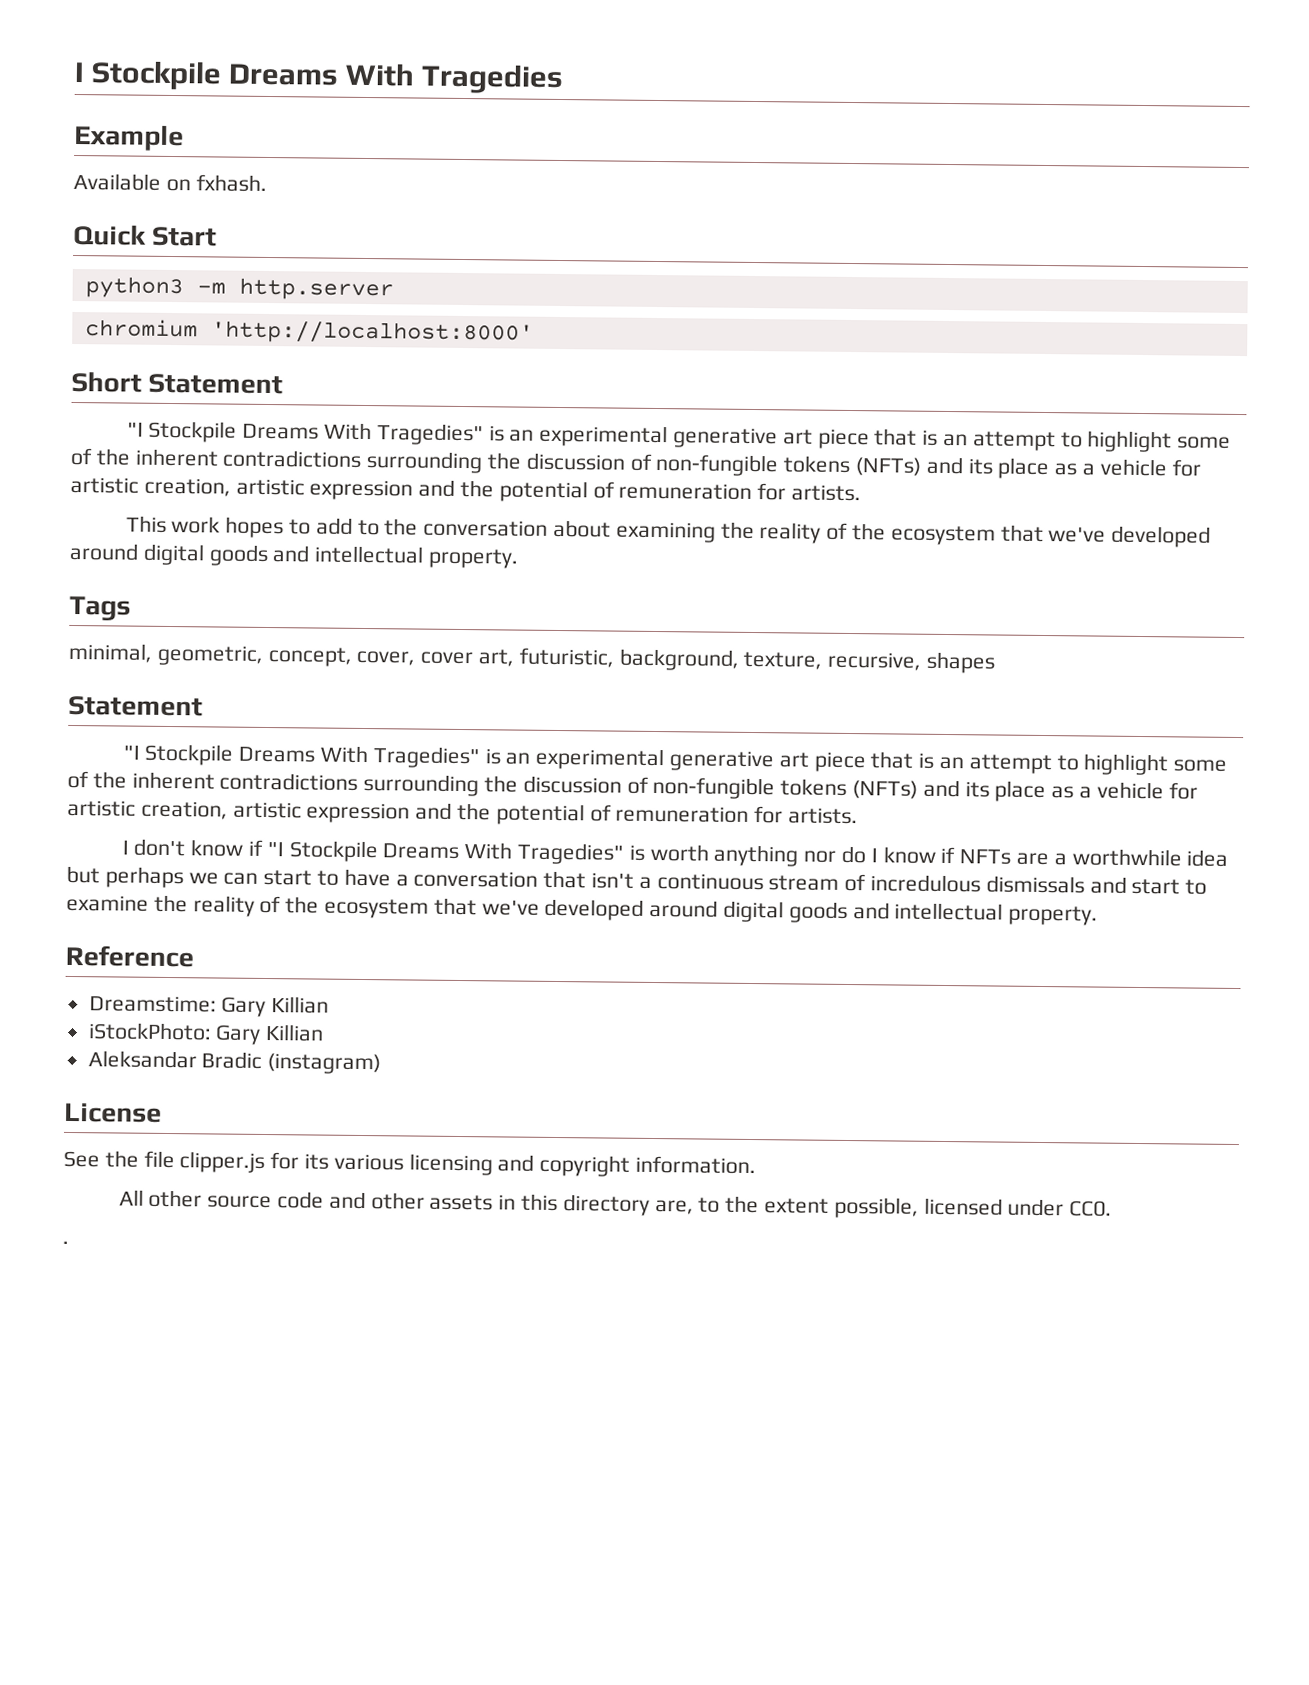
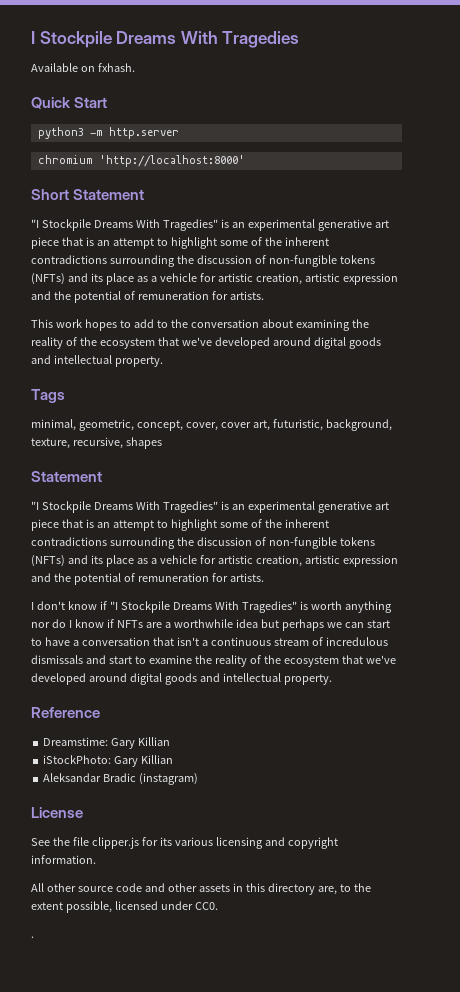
[74,124,184,152] // Example -> (300, 39) none

